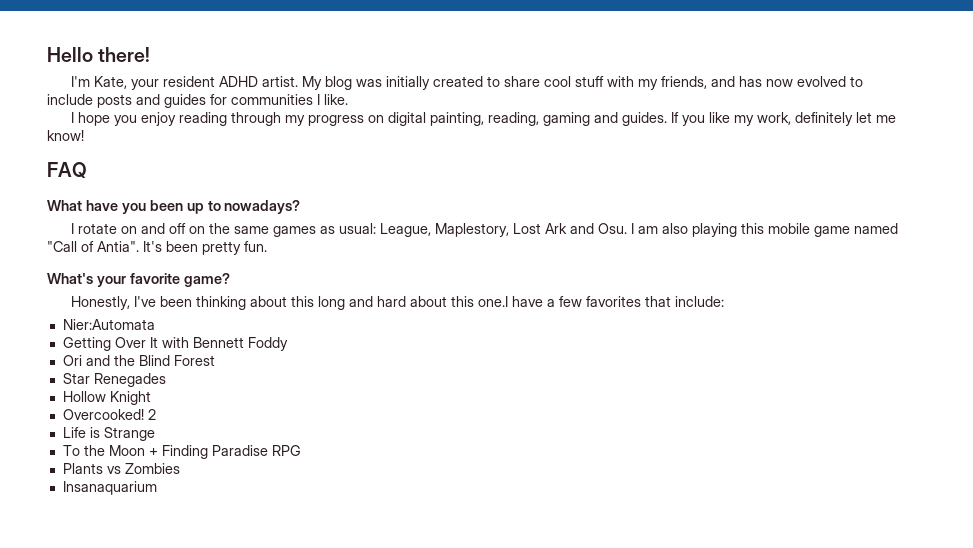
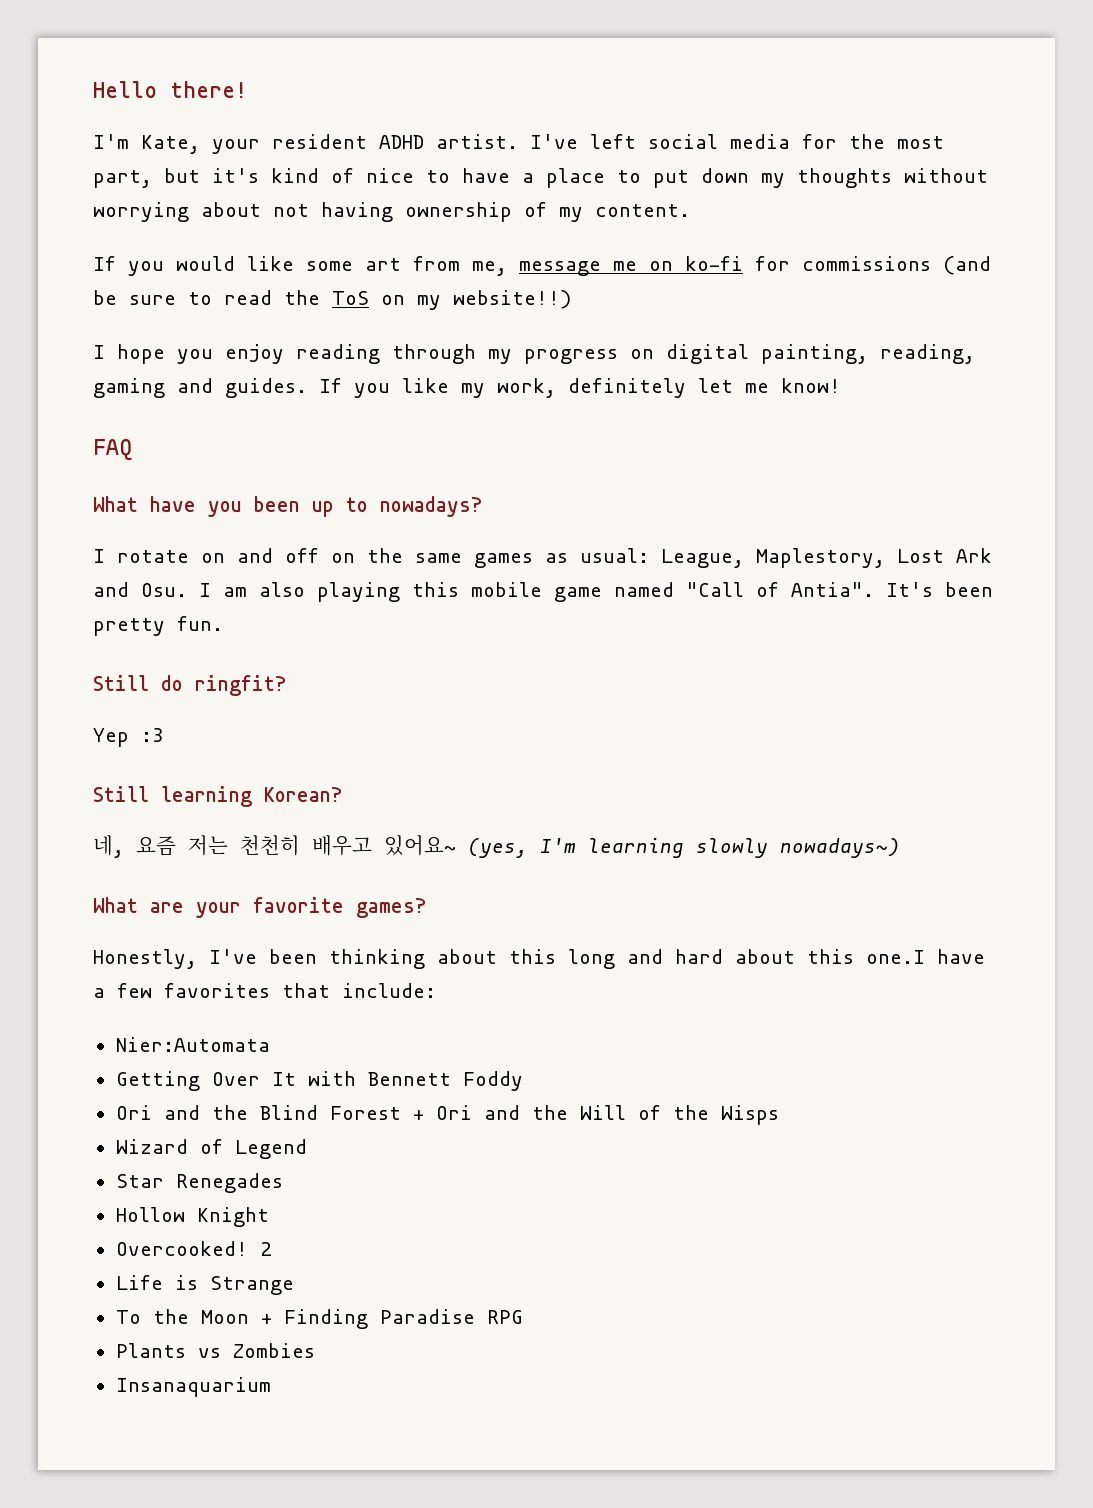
[301,76,863,90] [47,94,348,108] My blog was initially created to share cool stuff with my friends, and has now evolved to include posts and guides for communities I like. -> [530,134,944,149] [93,168,988,188] [93,202,690,222] [93,256,991,276] [93,290,571,310] I've left social media for the most part, but it's kind of nice to have a place to put down my thoughts without worrying about not having ownership of my content. // If you would like some art from me, message me on ko-fi for commissions (and be sure to read the ToS on my website!!)
[47,273,93,284] What's -> [93,675,286,696] [93,728,164,747] [93,786,342,807] [93,835,900,858] [93,897,184,913] Still do ringfit? // Yep :3 // Still learning Korean? // 네, 요즘 저는 천천히 배우고 있어요~ (yes, I'm learning slowly nowadays~) // What are
[183,273,230,287] game? -> [356,898,426,918] games?
(215, 360) none -> [412,1105,779,1125] [115,1139,307,1159] + Ori and the Will of the Wisps // Wizard of Legend

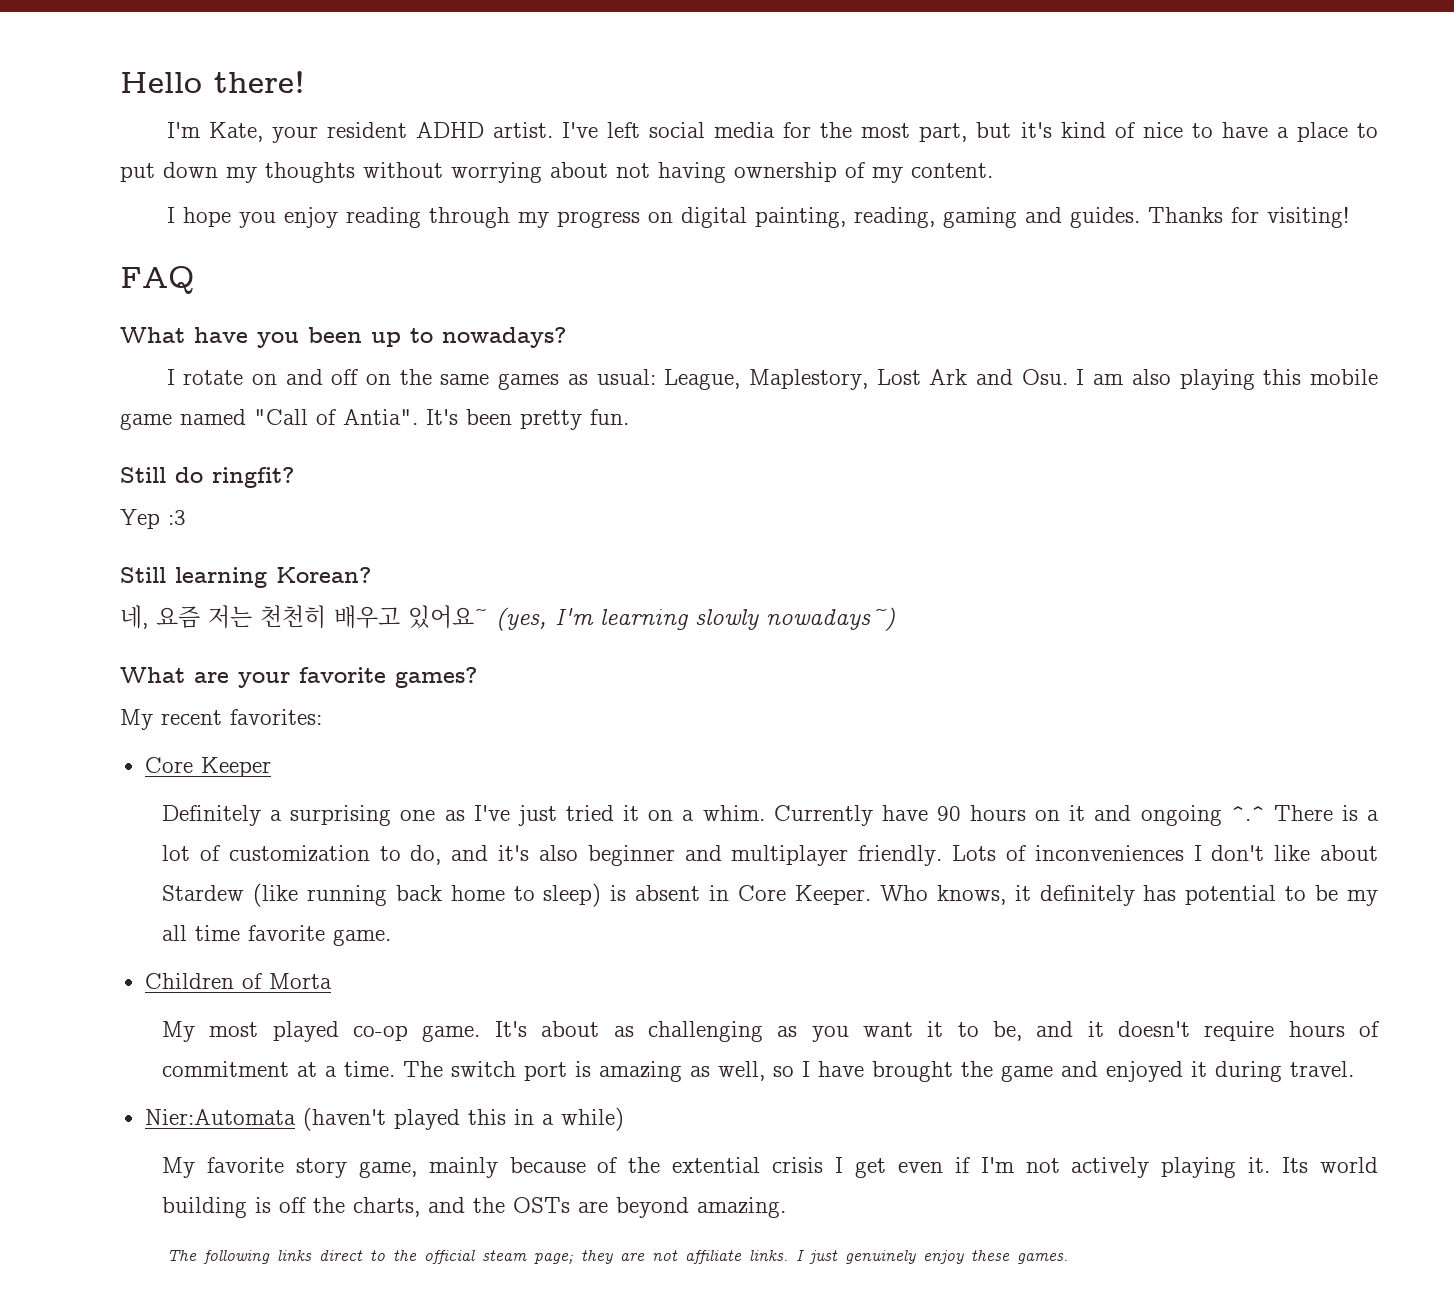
[93,256,991,276] [93,290,571,310] // If you would like some art from me, message me on ko-fi for commissions (and be sure to read the ToS on my website!!) -> (993, 170) none
[319,378,841,398] If you like my work, definitely let me know! -> [1147,206,1349,228] Thanks for visiting!
[93,949,985,969] [93,983,436,998] [115,1037,270,1052] [115,1071,523,1091] [115,1105,779,1125] [115,1139,307,1159] [115,1173,283,1193] [115,1207,269,1227] [115,1241,272,1256] [115,1275,294,1295] [115,1309,523,1329] [115,1343,315,1358] [115,1377,271,1397] Honestly, I've been thinking about this long and hard about this one.I have a few favorites that include: // Nier:Automata // Getting Over It with Bennett Foddy // Ori and the Blind Forest + Ori and the Will of the Wisps // Wizard of Legend // Star Renegades // Hollow Knight // Overcooked! 2 // Life is Strange // To the Moon + Finding Paradise RPG // Plants vs Zombies // Insanaquarium -> [120,709,322,730] [145,757,272,777] [162,805,1380,826] [162,845,1379,866] [162,883,1378,907] [162,925,392,946] [145,973,333,989] [162,1021,1379,1042] [162,1061,1355,1082] [145,1107,625,1131] [162,1157,1378,1178] [162,1197,787,1218] [166,1250,1068,1264] My recent favorites: // Core Keeper // Definitely a surprising one as I've just tried it on a whim. Currently have 90 hours on it and ongoing ^.^ There is a lot of customization to do, and it's also beginner and multiplayer friendly. Lots of inconveniences I don't like about Stardew (like running back home to sleep) is absent in Core Keeper. Who knows, it definitely has potential to be my all time favorite game. // Children of Morta // My most played co-op game. It's about as challenging as you want it to be, and it doesn't require hours of commitment at a time. The switch port is amazing as well, so I have brought the game and enjoyed it during travel. // Nier:Automata (haven't played this in a while) // My favorite story game, mainly because of the extential crisis I get even if I'm not actively playing it. Its world building is off the charts, and the OSTs are beyond amazing. // The following links direct to the official steam page; they are not affiliate links. I just genuinely enjoy these games.

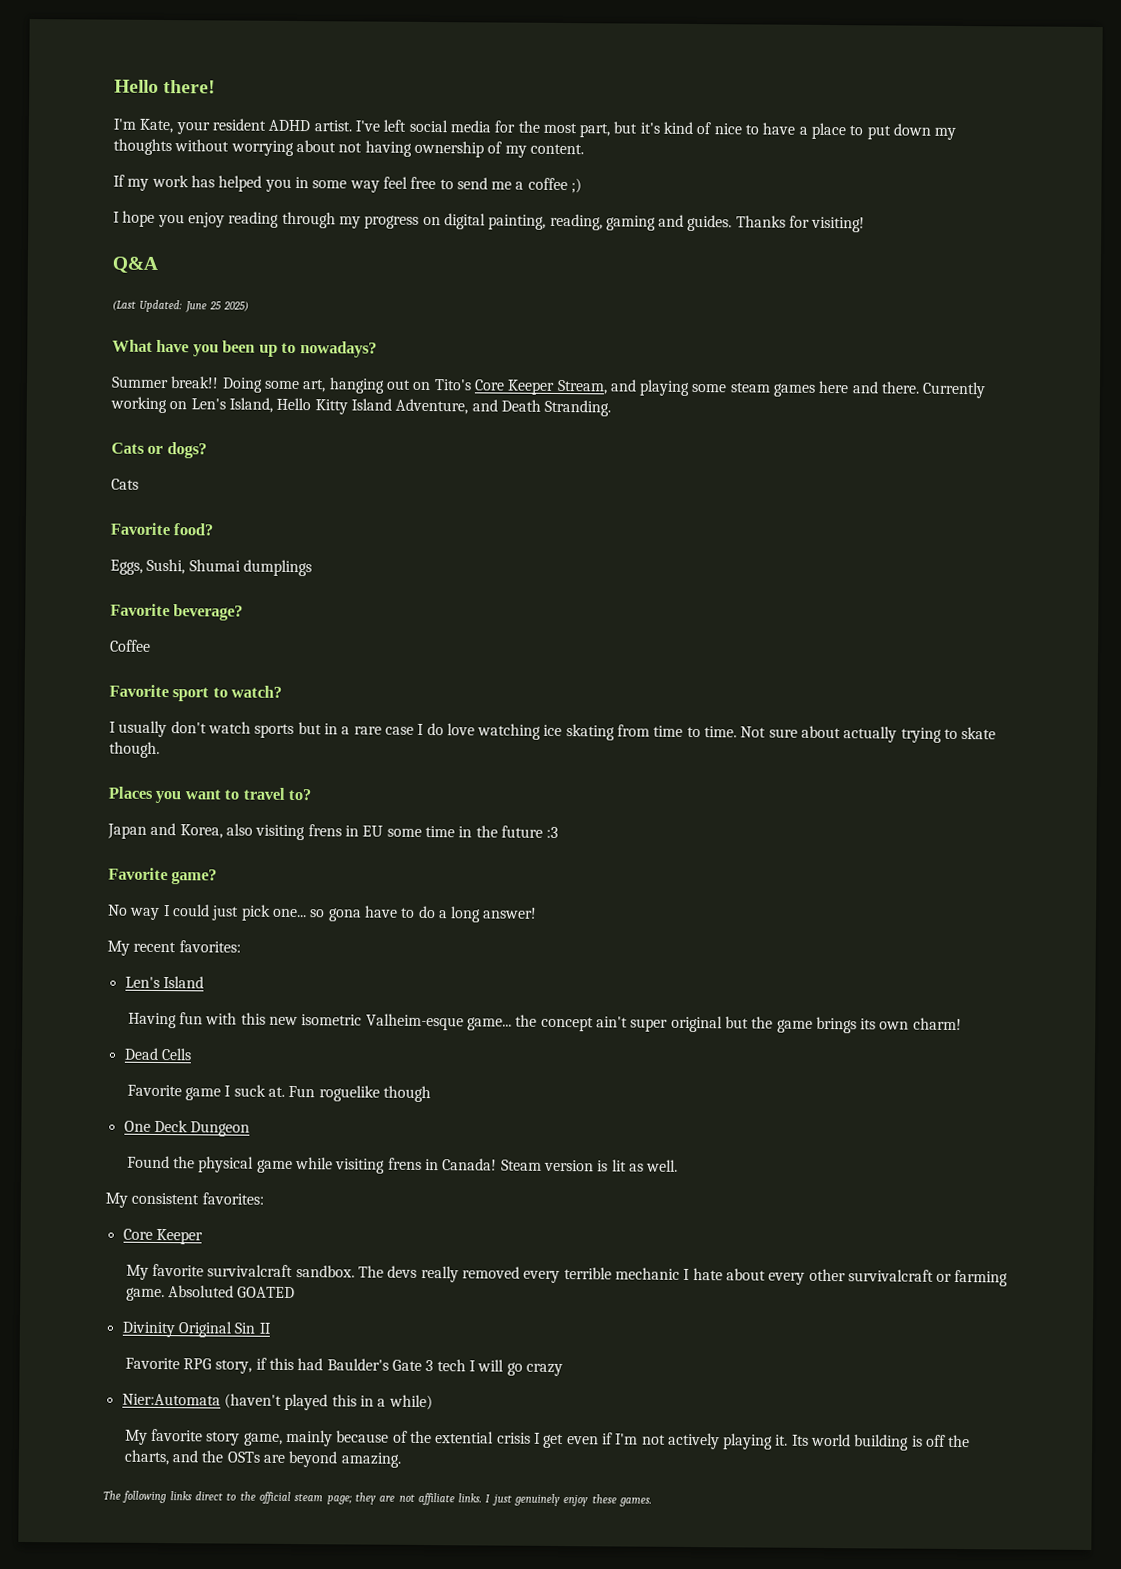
(993, 170) none -> [113,174,583,194] // If my work has helped you in some way feel free to send me a coffee ;)
[120,266,194,294] FAQ -> [112,256,158,273] [112,299,250,313] Q&A // (Last Updated: June 25 2025)
[166,369,1378,390] [120,409,629,430] [120,467,294,488] [120,509,186,529] [120,567,371,588] [120,605,895,631] [120,667,477,688] [120,709,322,730] [145,757,272,777] [162,805,1380,826] [162,845,1379,866] [162,883,1378,907] [162,925,392,946] [145,973,333,989] [162,1021,1379,1042] [162,1061,1355,1082] I rotate on and off on the same games as usual: League, Maplestory, Lost Ark and Osu. I am also playing this mobile game named "Call of Antia". It's been pretty fun. // Still do ringfit? // Yep :3 // Still learning Korean? // 네, 요즘 저는 천천히 배우고 있어요~ (yes, I'm learning slowly nowadays~) // What are your favorite games? // My recent favorites: // Core Keeper // Definitely a surprising one as I've just tried it on a whim. Currently have 90 hours on it and ongoing ^.^ There is a lot of customization to do, and it's also beginner and multiplayer friendly. Lots of inconveniences I don't like about Stardew (like running back home to sleep) is absent in Core Keeper. Who knows, it definitely has potential to be my all time favorite game. // Children of Morta // My most played co-op game. It's about as challenging as you want it to be, and it doesn't require hours of commitment at a time. The switch port is amazing as well, so I have brought the game and enjoyed it during travel. -> [111,376,987,399] [110,396,612,417] [111,442,207,459] [111,478,139,490] [110,522,214,536] [110,558,312,577] [110,603,244,621] [109,639,151,652] [109,684,283,702] [109,720,997,743] [109,741,160,758] [108,786,312,804] [107,822,559,841] [108,867,218,885] [108,904,538,923] [107,940,241,956] [124,976,204,989] [127,1012,962,1034] [123,1047,192,1061] [126,1084,431,1103] [123,1119,251,1137] [126,1155,679,1174] [105,1192,264,1208] [122,1228,203,1245] [125,1263,1009,1287] [125,1285,296,1302] [121,1321,271,1338] [124,1357,563,1377] Summer break!! Doing some art, hanging out on Tito's Core Keeper Stream, and playing some steam games here and there. Currently working on Len's Island, Hello Kitty Island Adventure, and Death Stranding. // Cats or dogs? // Cats // Favorite food? // Eggs, Sushi, Shumai dumplings // Favorite beverage? // Coffee // Favorite sport to watch? // I usually don't watch sports but in a rare case I do love watching ice skating from time to time. Not sure about actually trying to skate though. // Places you want to travel to? // Japan and Korea, also visiting frens in EU some time in the future :3 // Favorite game? // No way I could just pick one... so gona have to do a long answer! // My recent favorites: // Len's Island // Having fun with this new isometric Valheim-esque game... the concept ain't super original but the game brings its own charm! // Dead Cells // Favorite game I suck at. Fun roguelike though // One Deck Dungeon // Found the physical game while visiting frens in Canada! Steam version is lit as well. // My consistent favorites: // Core Keeper // My favorite survivalcraft sandbox. The devs really removed every terrible mechanic I hate about every other survivalcraft or farming game. Absoluted GOATED // Divinity Original Sin II // Favorite RPG story, if this had Baulder's Gate 3 tech I will go crazy

